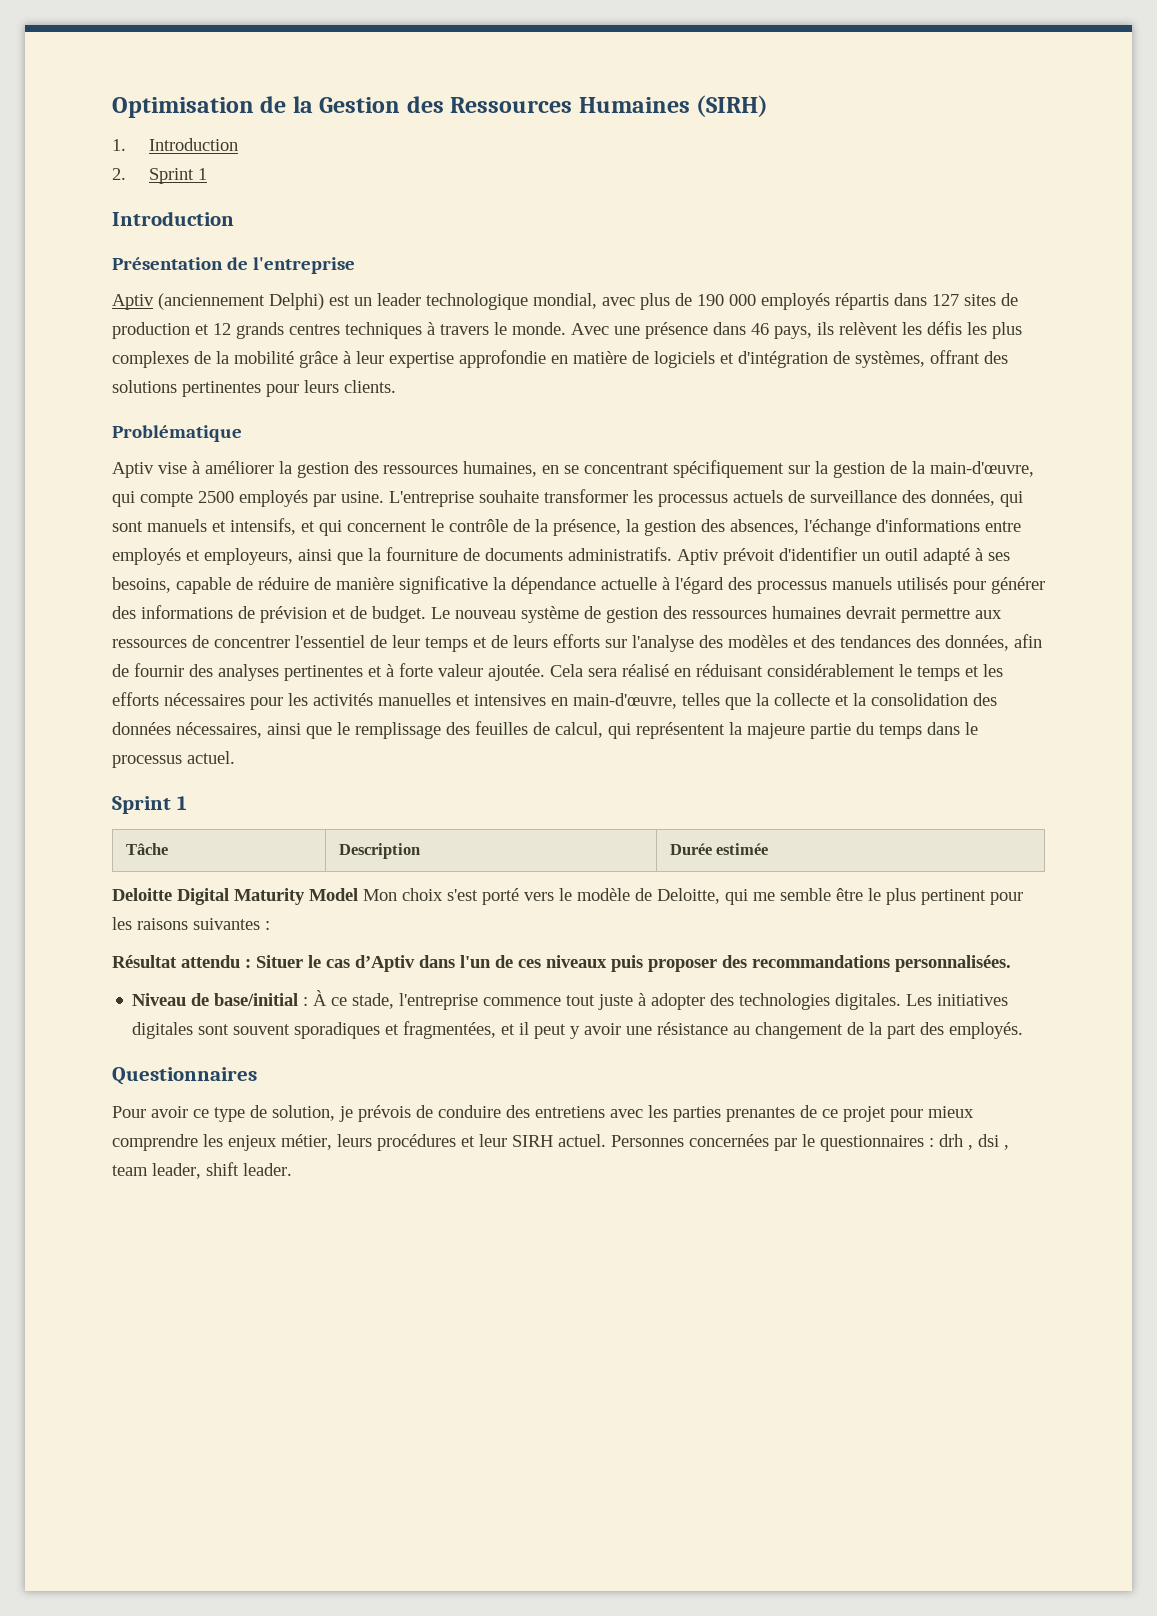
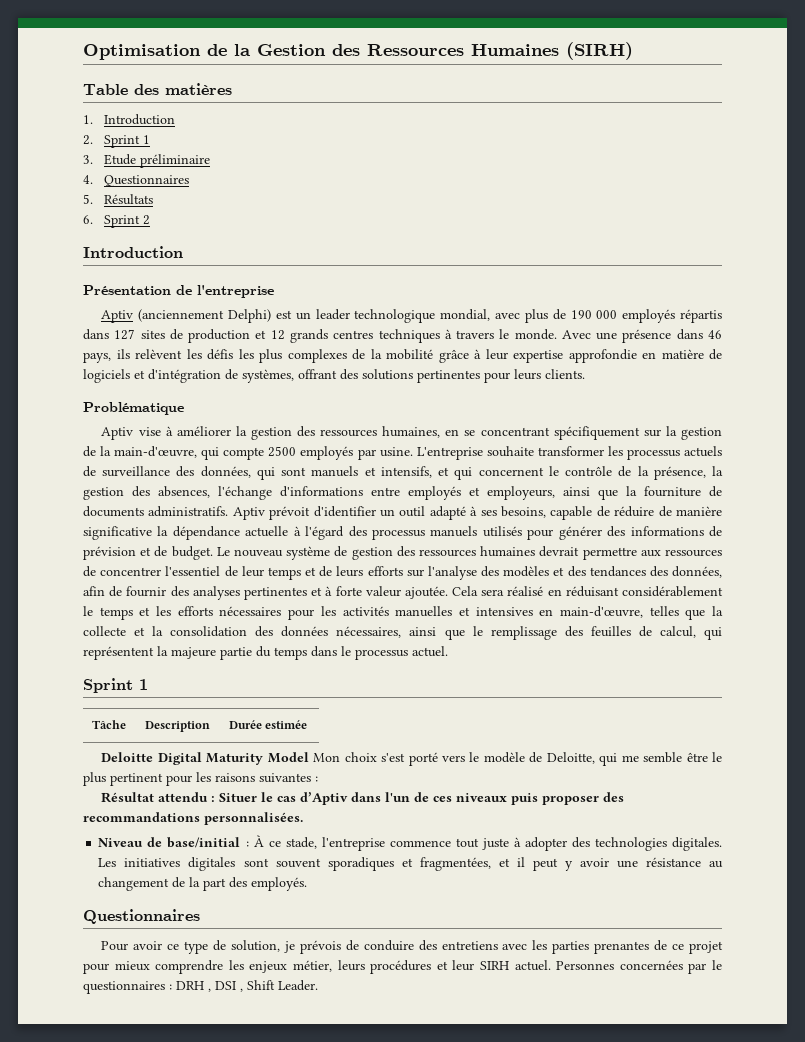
(769, 106) none -> [83,83,232,95] // Table des matières
(207, 174) none -> [83,154,211,168] [83,175,190,187] [83,194,154,205] [83,215,151,228] // 3. Etude préliminaire // 4. Questionnaires // 5. Résultats // 6. Sprint 2
[939,1134,1009,1150] [112,1162,292,1179] drh , dsi , team leader, shift leader. -> [176,980,318,992] DRH , DSI , Shift Leader.

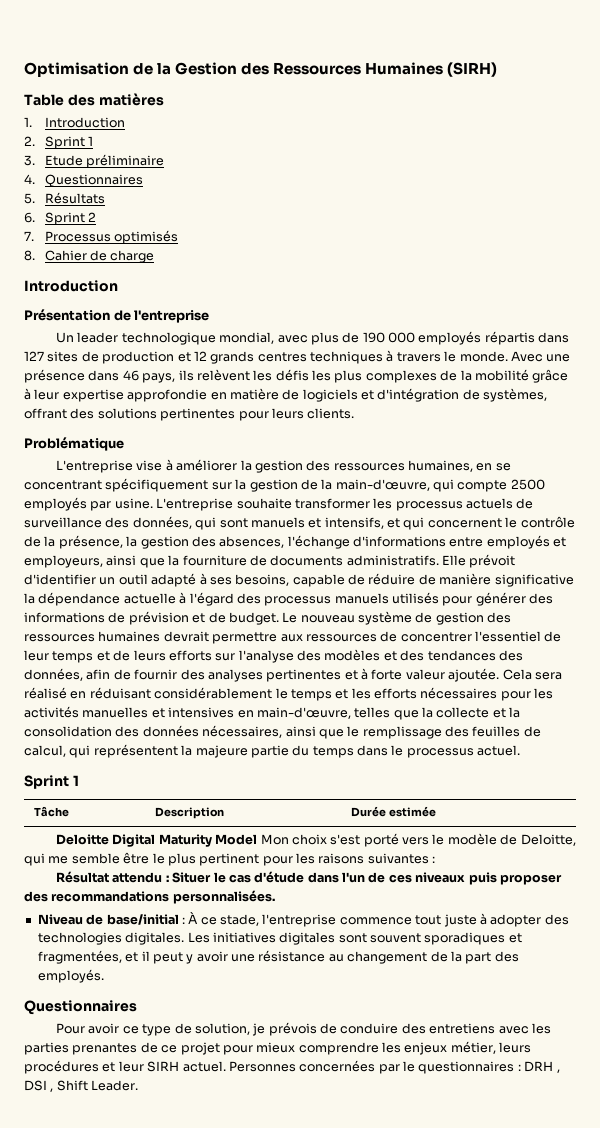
(151, 220) none -> [24,230,178,244] [24,250,155,263] // 7. Processus optimisés // 8. Cahier de charge
[101,309,311,323] Aptiv (anciennement Delphi) est un -> [56,332,75,343] Un
[101,427,134,440] Aptiv -> [56,460,134,473] L'entreprise
[232,507,265,520] Aptiv -> [442,555,466,566] Elle
[300,792,349,805] d’Aptiv -> [254,871,305,883] d'étude

